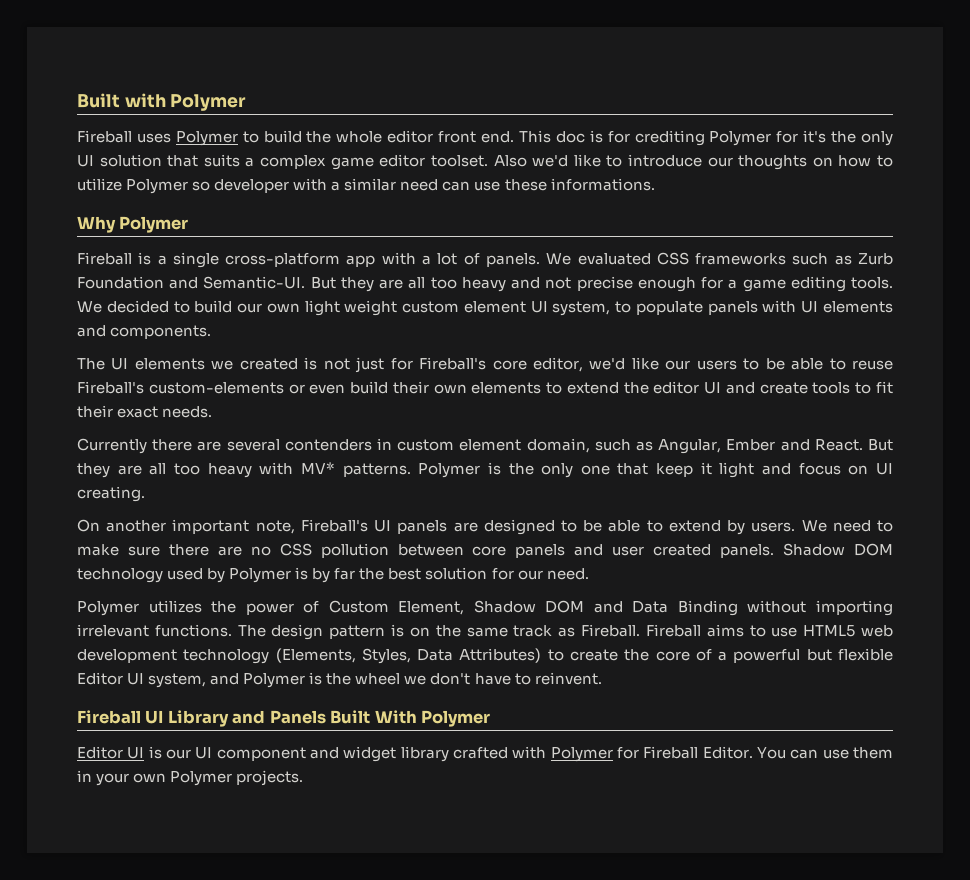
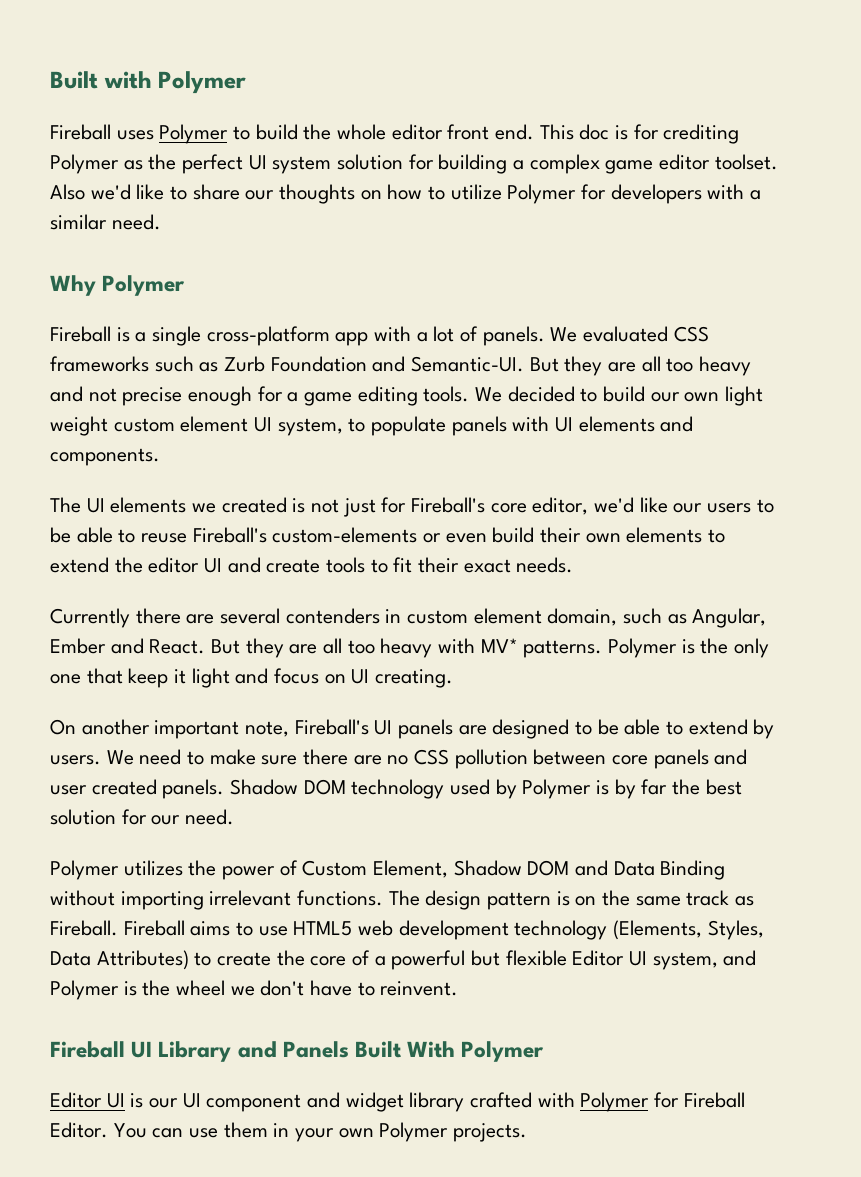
[776,130,894,146] [77,154,240,167] for it's the only UI solution that suits -> [123,154,508,174] as the perfect UI system solution for building
[627,154,702,167] introduce -> [192,184,240,200] share
[192,179,290,193] so developer -> [581,184,702,204] for developers
[400,178,655,191] need can use these informations. -> [111,214,161,230] need.

